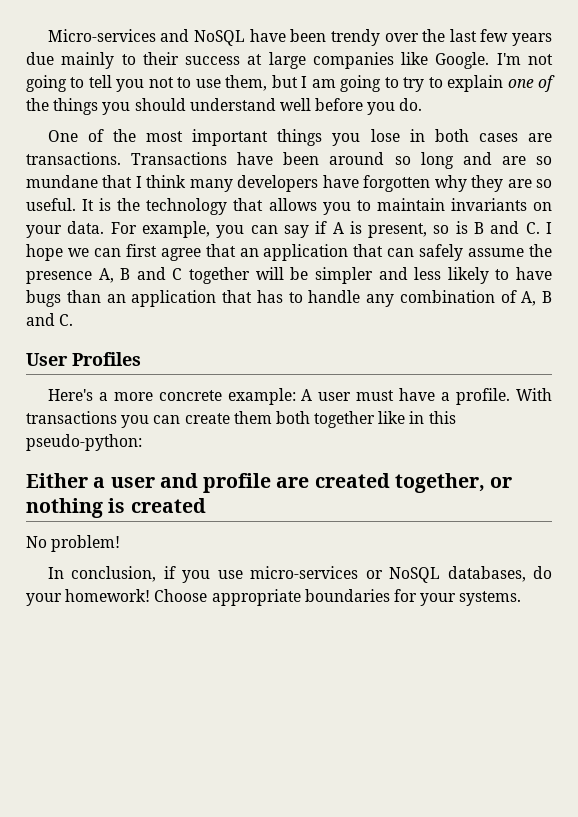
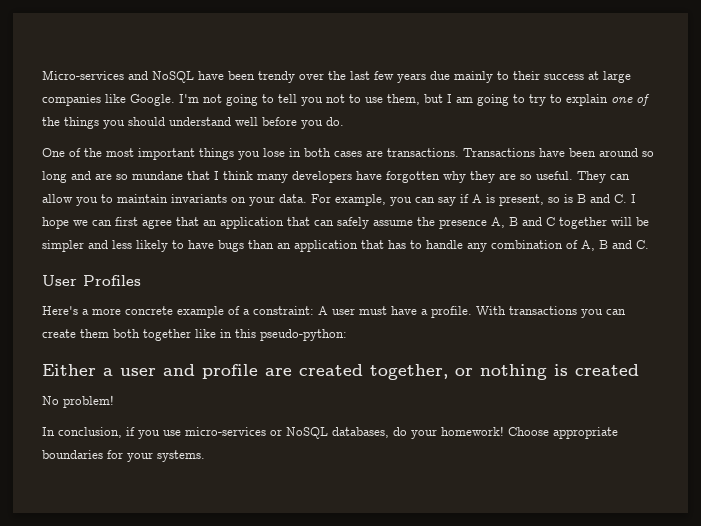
[82,198,317,215] It is the technology that allows -> [577,171,630,183] [42,194,73,203] They can allow
[227,388,296,405] example: -> [177,306,314,318] example of a constraint:

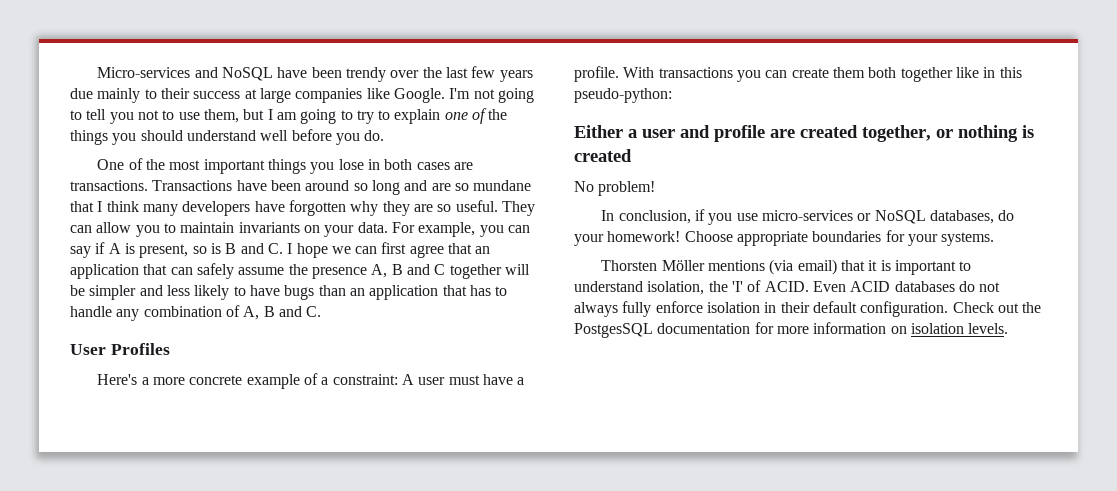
(205, 456) none -> [601,259,972,275] [574,280,1001,295] [574,301,1042,317] [574,322,1009,338] // Thorsten Möller mentions (via email) that it is important to understand isolation, the 'I' of ACID. Even ACID databases do not always fully enforce isolation in their default configuration. Check out the PostgesSQL documentation for more information on isolation levels.

